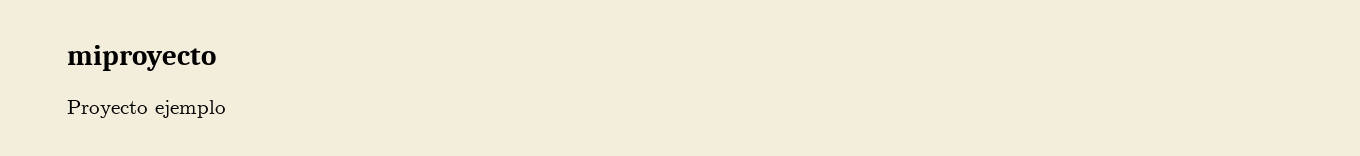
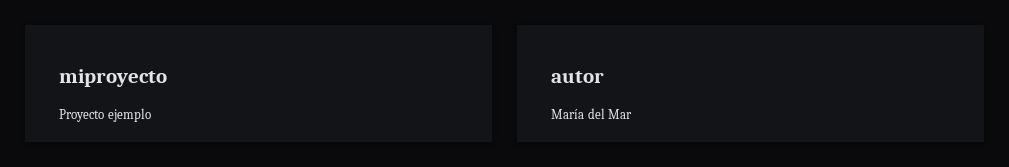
(226, 109) none -> [551,71,604,83] [551,108,633,119] // autor // María del Mar

